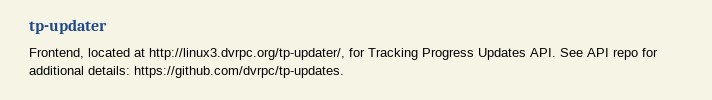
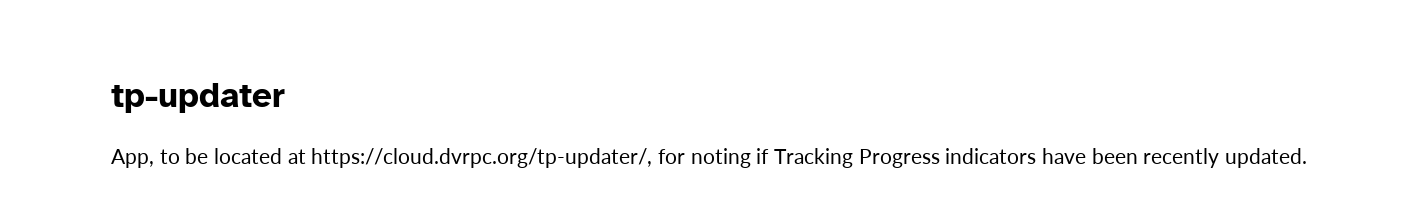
[29,48,658,60] [29,66,344,78] Frontend, located at http://linux3.dvrpc.org/tp-updater/, for Tracking Progress Updates API. See API repo for additional details: https://github.com/dvrpc/tp-updates. -> [111,148,1308,168] App, to be located at https://cloud.dvrpc.org/tp-updater/, for noting if Tracking Progress indicators have been recently updated.

